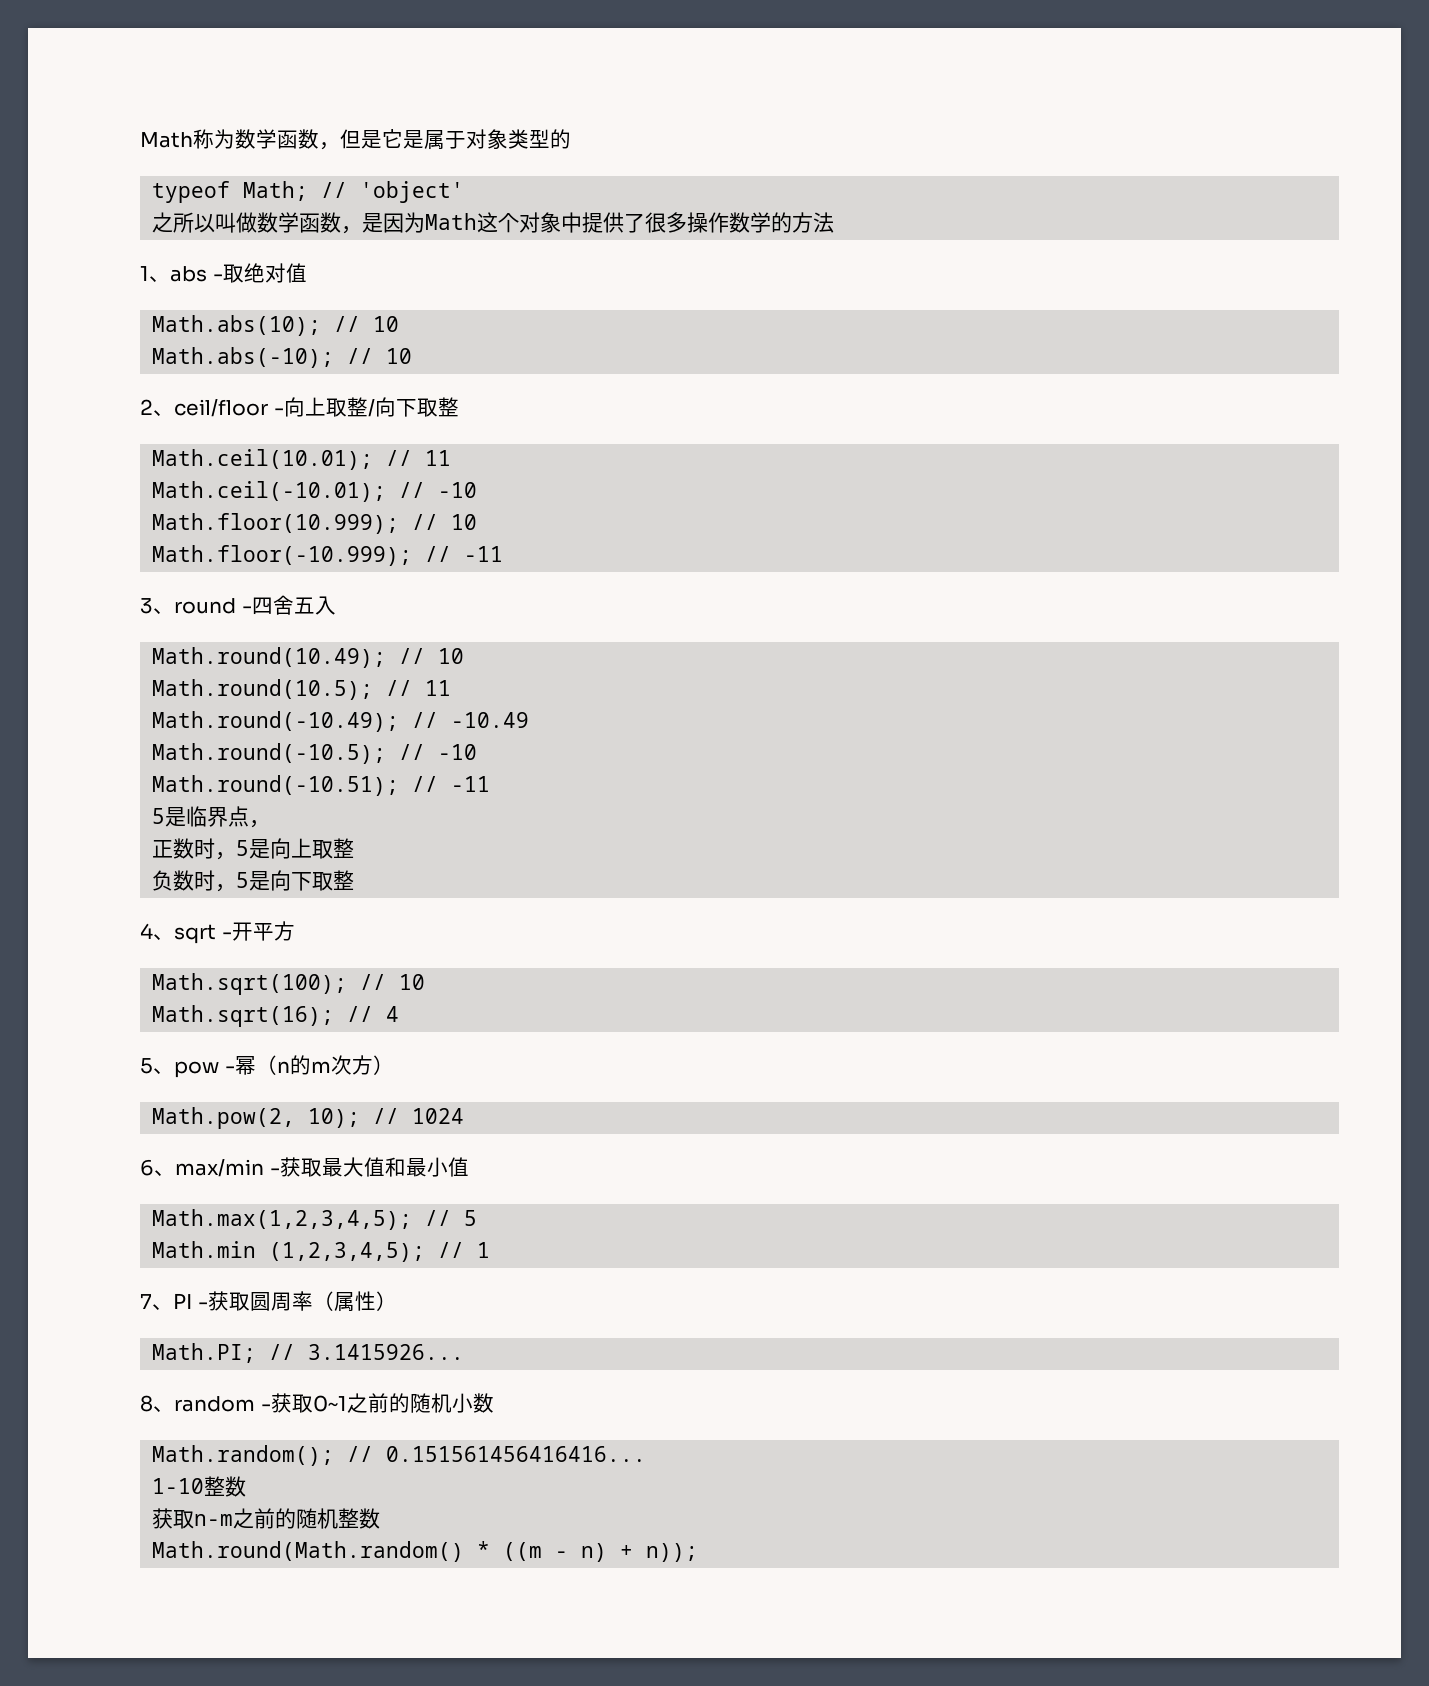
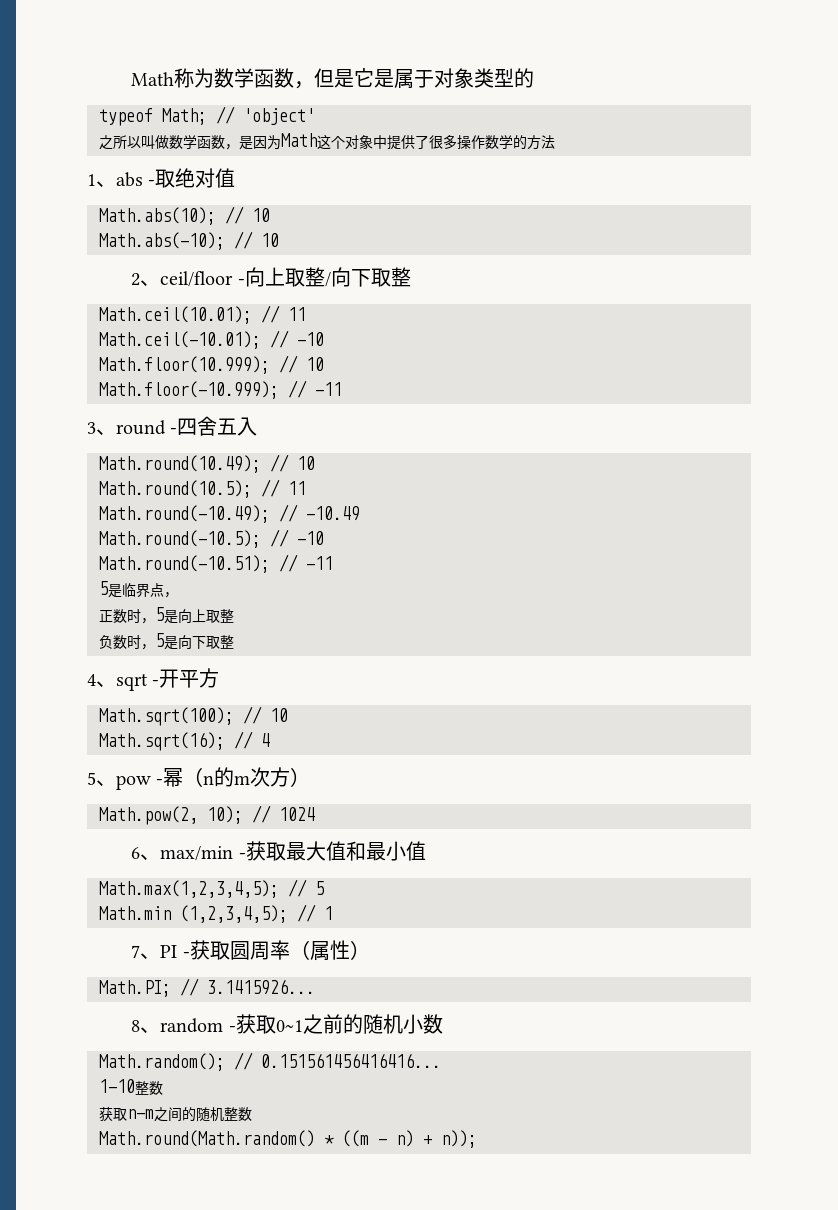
[254,1508,276,1529] 前 -> [168,1107,182,1122] 间

